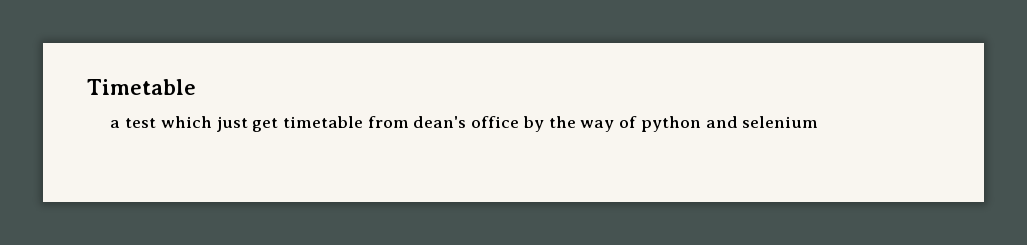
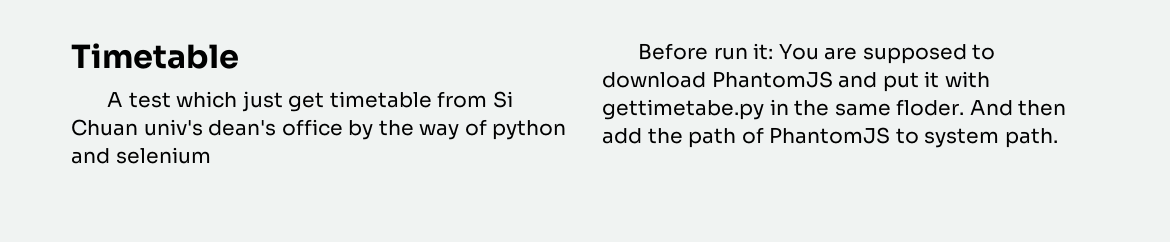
[110,120,121,128] a -> [107,92,124,107] A
(409, 122) none -> [493,91,514,108] [71,119,203,136] Si Chuan univ's
(819, 122) none -> [638,43,996,64] [602,71,990,92] [602,99,1067,120] [602,127,1058,148] // Before run it: You are supposed to download PhantomJS and put it with gettimetabe.py in the same floder. And then add the path of PhantomJS to system path.

